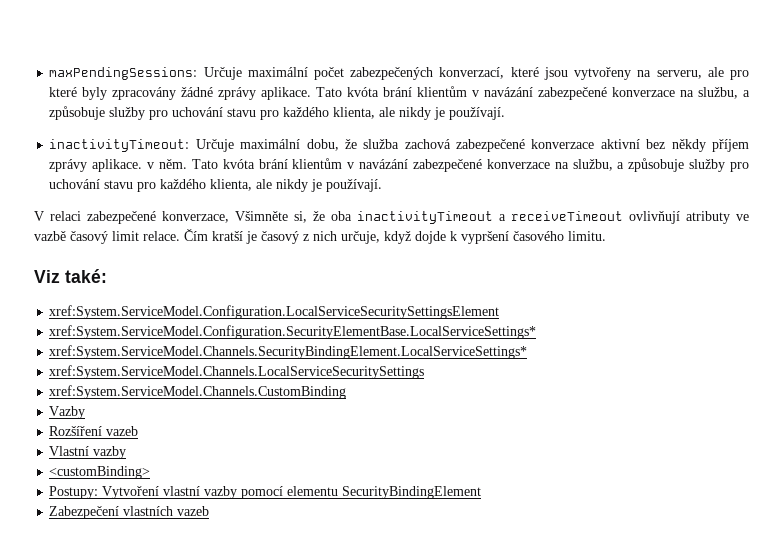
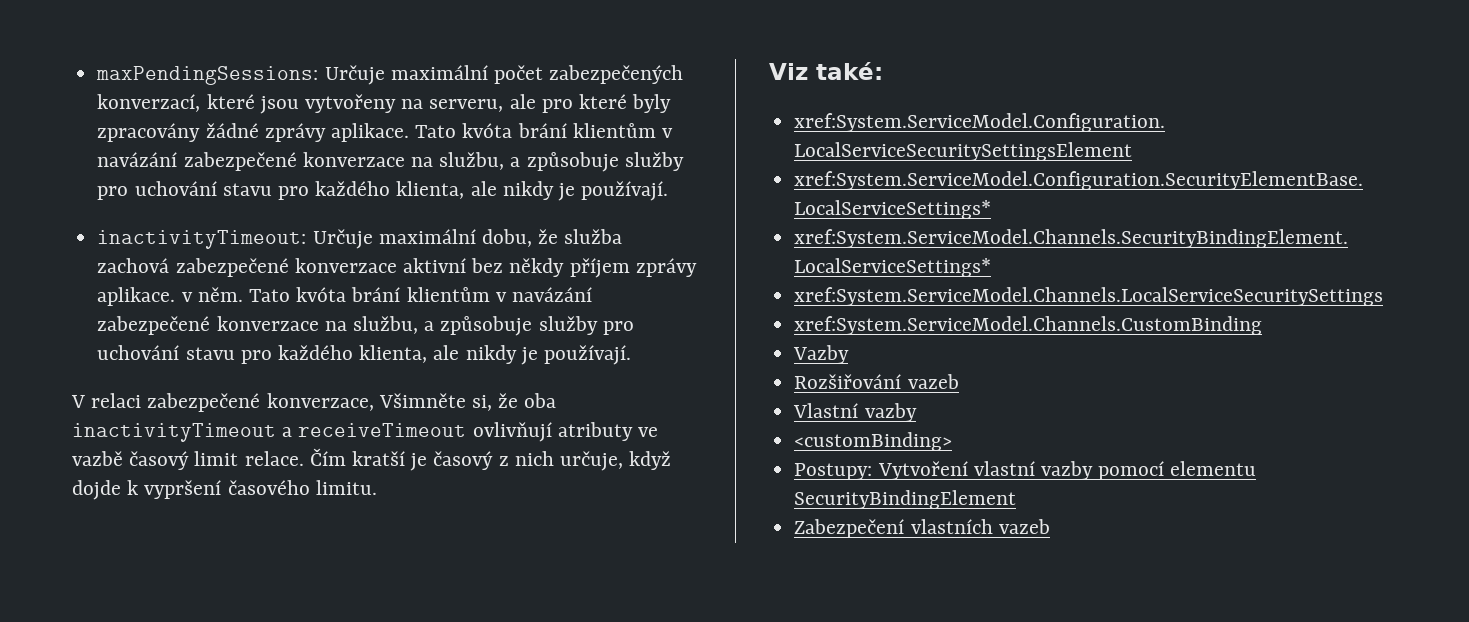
[49,426,103,436] Rozšíření -> [794,374,902,389] Rozšiřování

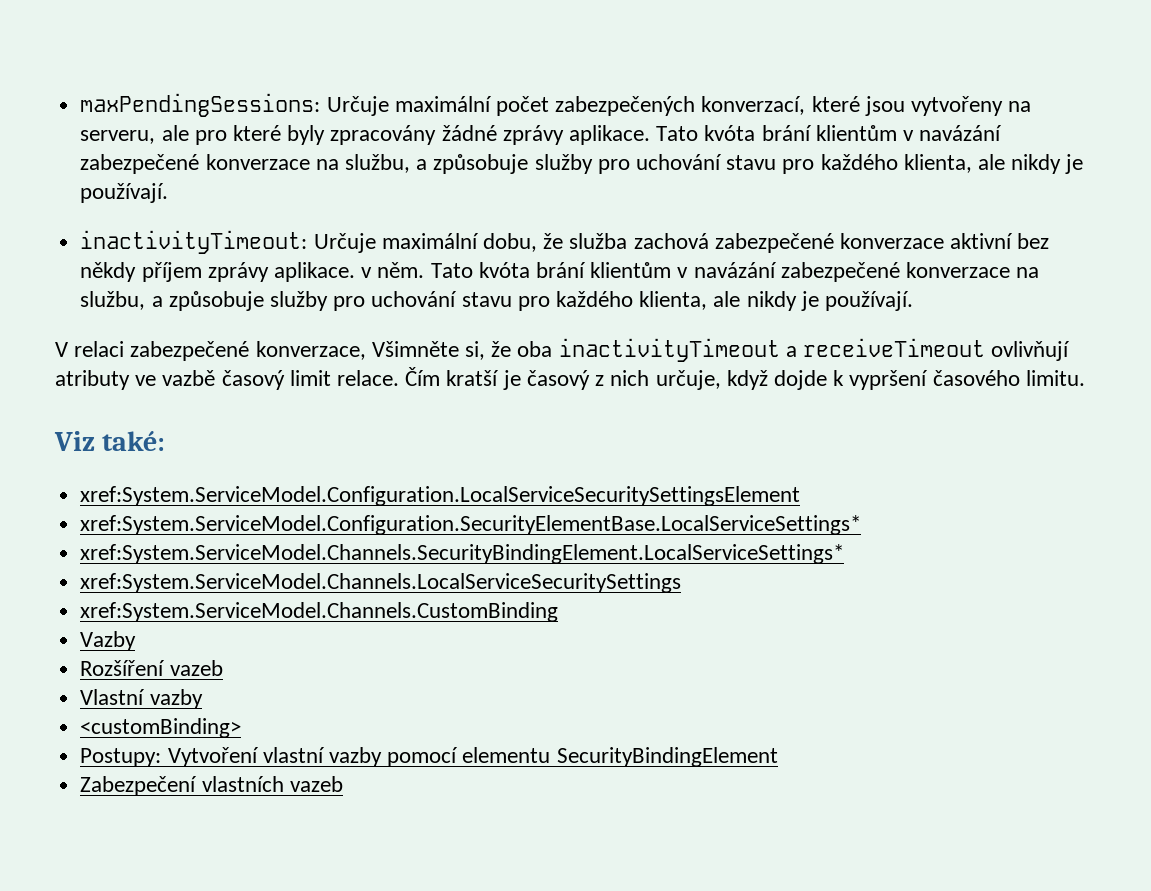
[794,374,902,389] Rozšiřování -> [80,660,166,676] Rozšíření

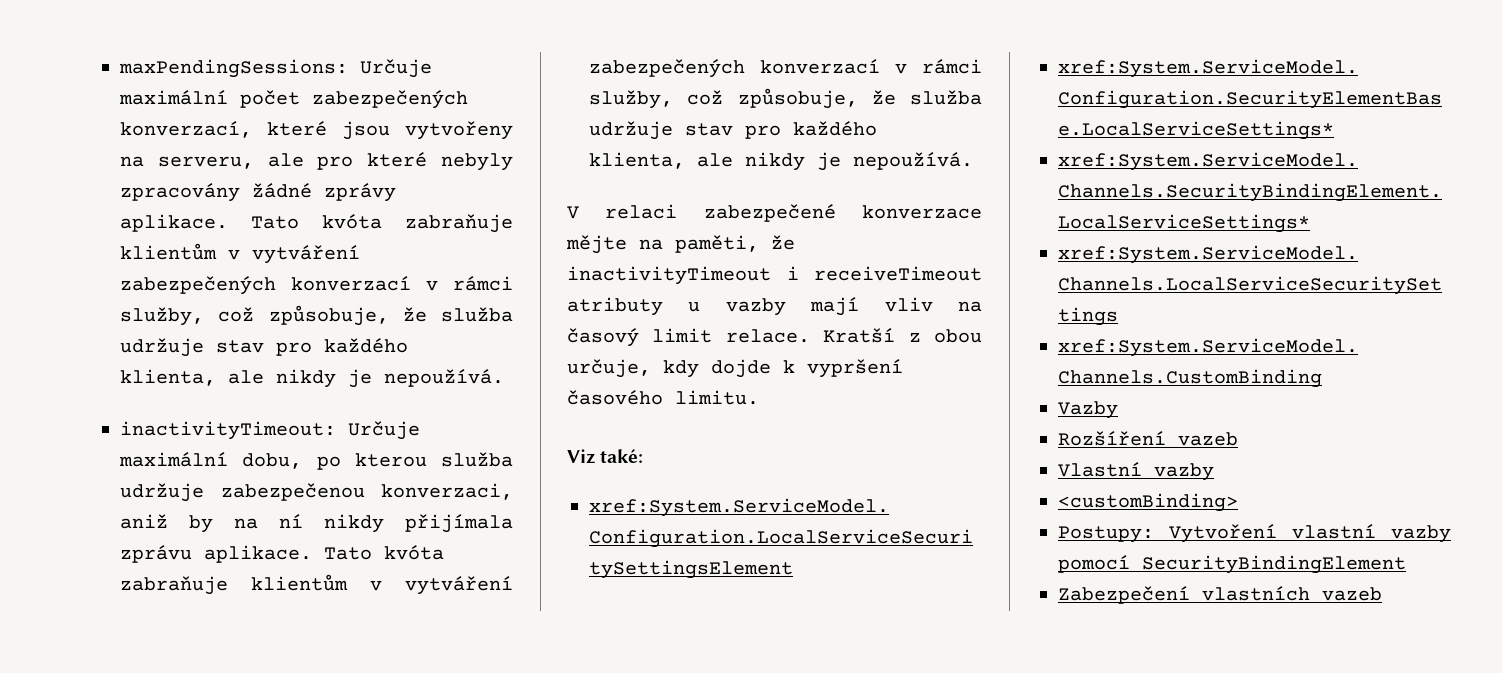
[287,125,326,145] byly -> [441,153,513,171] nebyly
[761,125,1003,141] [80,154,1084,174] [80,183,169,203] brání klientům v navázání zabezpečené konverzace na službu, a způsobuje služby pro uchování stavu pro každého klienta, ale nikdy je používají. -> [405,214,513,233] [120,243,360,264] [120,276,513,295] [120,305,513,326] [120,338,408,357] [120,369,504,388] zabraňuje klientům v vytváření zabezpečených konverzací v rámci služby, což způsobuje, že služba udržuje stav pro každého klienta, ale nikdy je nepoužívá.
[543,233,1050,253] [80,262,1040,282] [80,291,914,311] že služba zachová zabezpečené konverzace aktivní bez někdy příjem zprávy aplikace. v něm. Tato kvóta brání klientům v navázání zabezpečené konverzace na službu, a způsobuje služby pro uchování stavu pro každého klienta, ale nikdy je používají. -> [316,452,513,470] [120,483,513,502] [120,514,513,533] [120,545,444,563] [120,574,513,595] [589,59,982,78] [589,88,982,109] [589,121,877,140] [589,152,973,171] po kterou služba udržuje zabezpečenou konverzaci, aniž by na ní nikdy přijímala zprávu aplikace. Tato kvóta zabraňuje klientům v vytváření zabezpečených konverzací v rámci služby, což způsobuje, že služba udržuje stav pro každého klienta, ale nikdy je nepoužívá.
[255,338,1071,362] [55,367,768,390] konverzace, Všimněte si, že oba inactivityTimeout a receiveTimeout ovlivňují atributy ve vazbě časový limit relace. Čím kratší je časový z nich určuje, když -> [862,205,982,219] [566,235,795,254] [567,266,982,285] [567,297,982,316] [567,328,982,347] [567,359,699,378] konverzace mějte na paměti, že inactivityTimeout i receiveTimeout atributy u vazby mají vliv na časový limit relace. Kratší z obou určuje, kdy
[462,747,551,763] elementu -> (1130, 564) none

